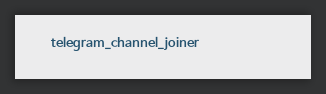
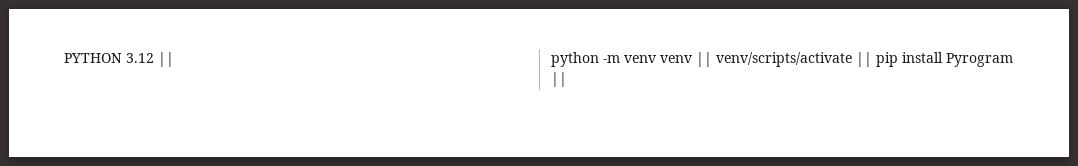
[51,36,199,51] telegram_channel_joiner -> [64,52,174,67] [551,52,1013,67] [551,72,567,87] PYTHON 3.12 || // python -m venv venv || venv/scripts/activate || pip install Pyrogram ||

